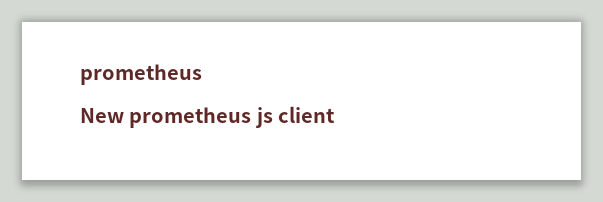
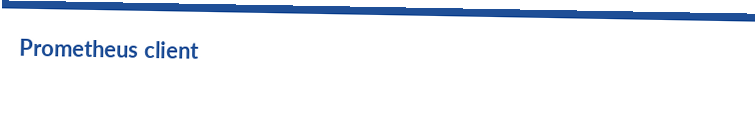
[80,64,202,85] [80,107,273,128] prometheus // New prometheus js -> [19,38,139,58] Prometheus

